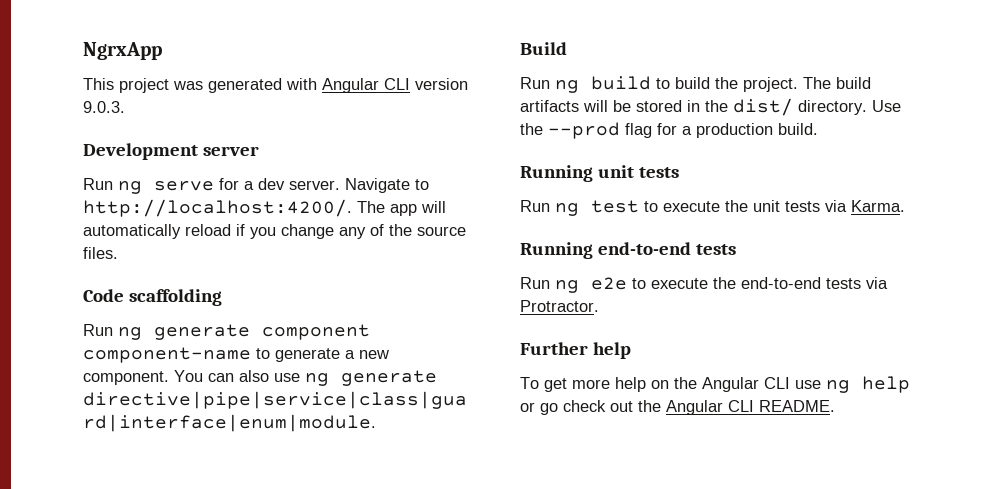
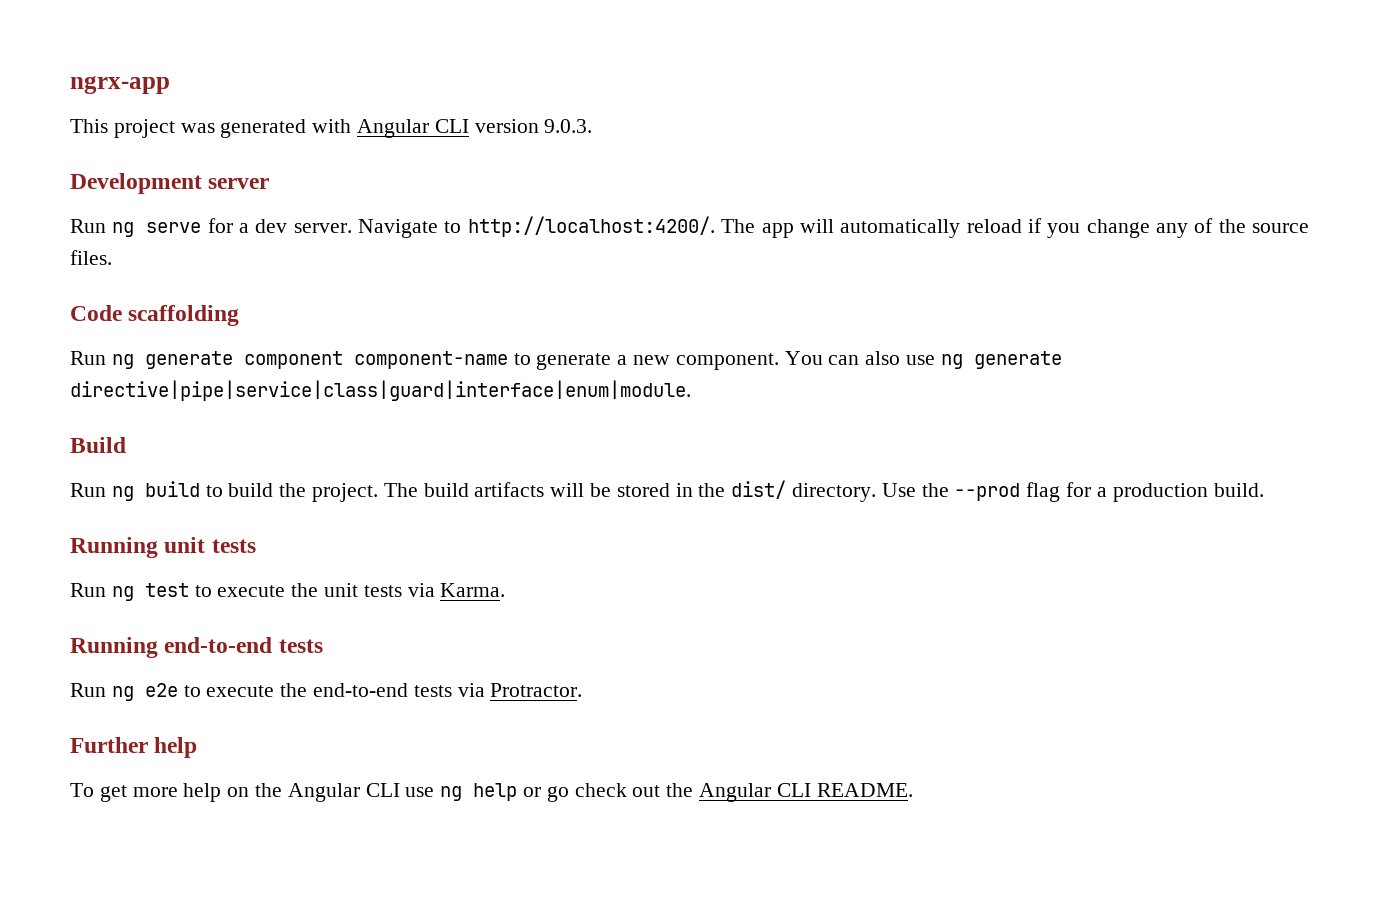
[83,42,162,60] NgrxApp -> [70,75,170,94] ngrx-app

